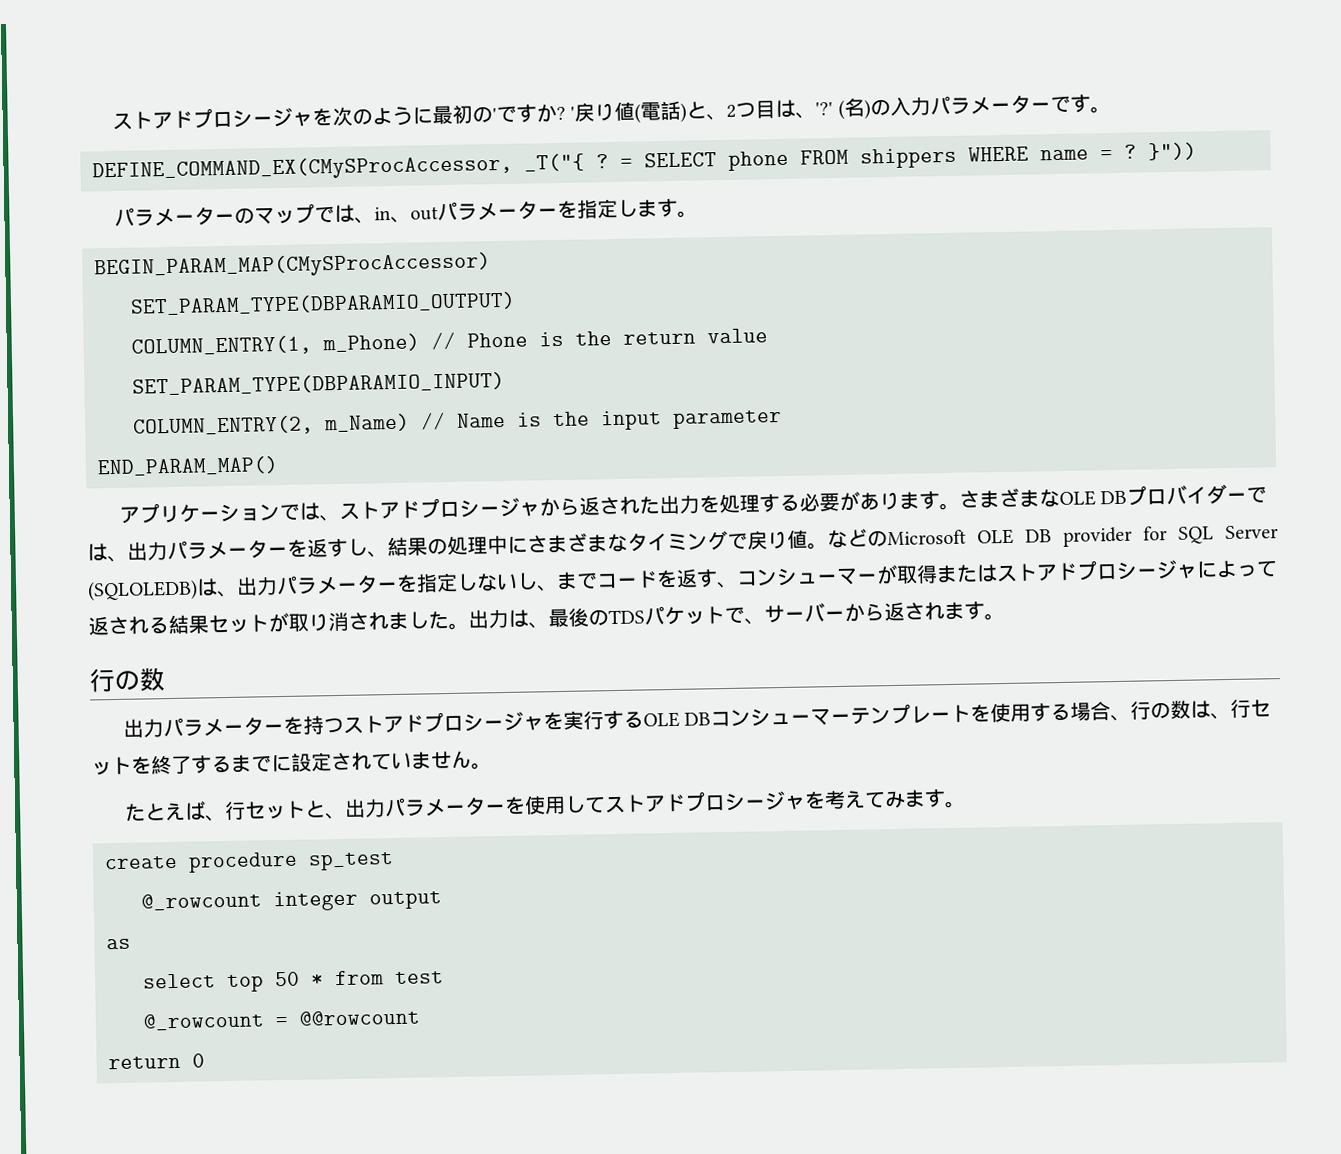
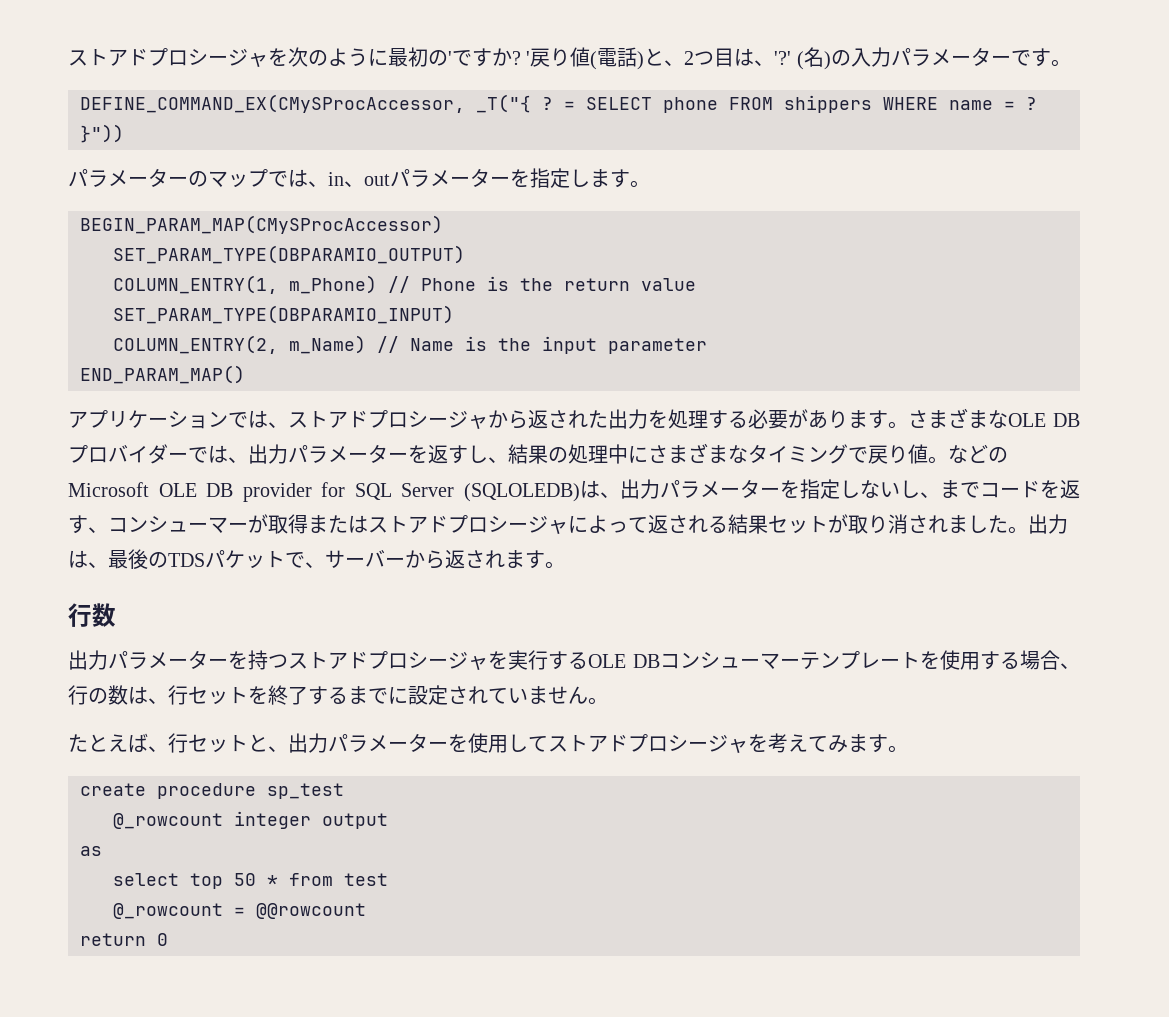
[114,670,140,692] の -> (92, 615) none

